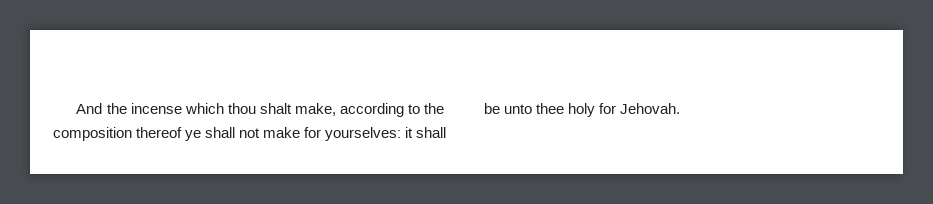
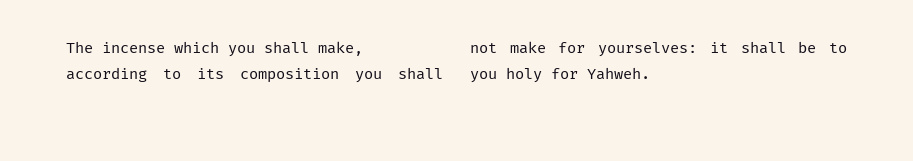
[76,103,444,117] [53,127,202,141] And the incense which thou shalt make, according to the composition thereof ye -> [66,41,363,57] [66,67,382,83] The incense which you shall make, according to its composition you
[504,103,565,114] unto thee -> [829,43,847,53] [470,71,497,83] to you
[620,103,681,114] Jehovah. -> [587,67,650,80] Yahweh.

